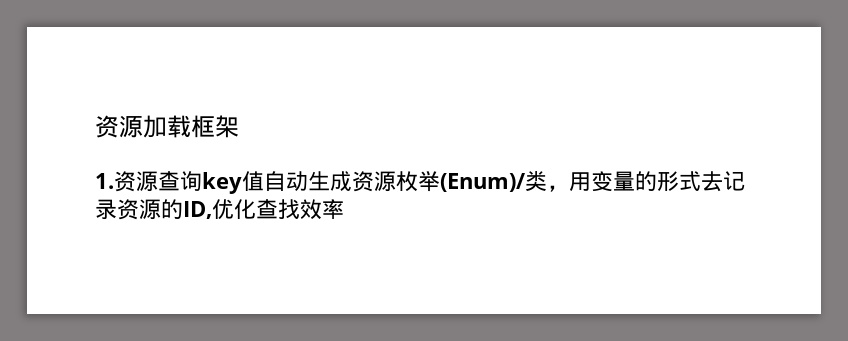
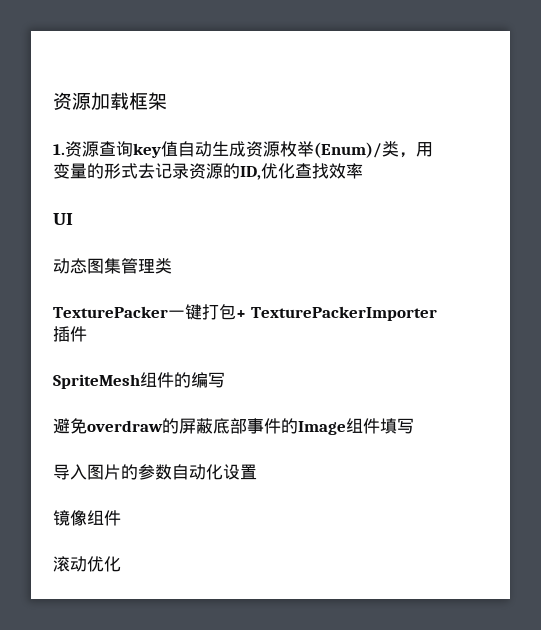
(344, 209) none -> [53,213,73,225] [53,258,172,274] [53,304,437,321] [53,326,87,342] [53,372,225,389] [53,418,414,435] [53,464,257,480] [53,510,121,526] [53,556,121,572] // UI // 动态图集管理类 // TexturePacker一键打包+ TexturePackerImporter插件 // SpriteMesh组件的编写 // 避免overdraw的屏蔽底部事件的Image组件填写 // 导入图片的参数自动化设置 // 镜像组件 // 滚动优化

